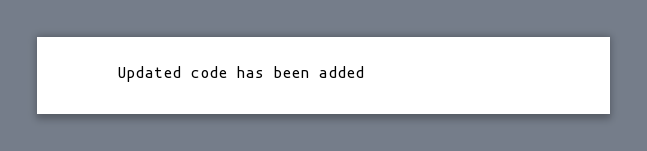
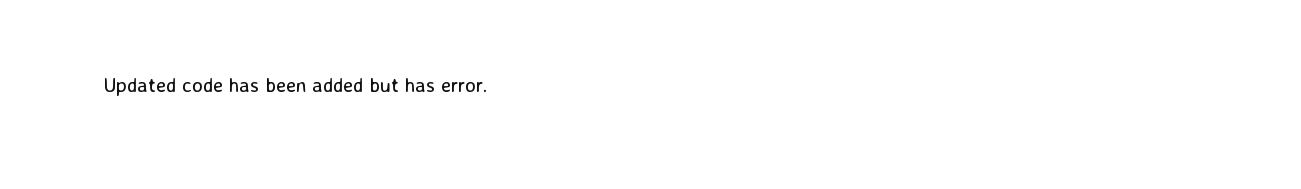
(364, 72) none -> [369,78,487,92] but has error.

